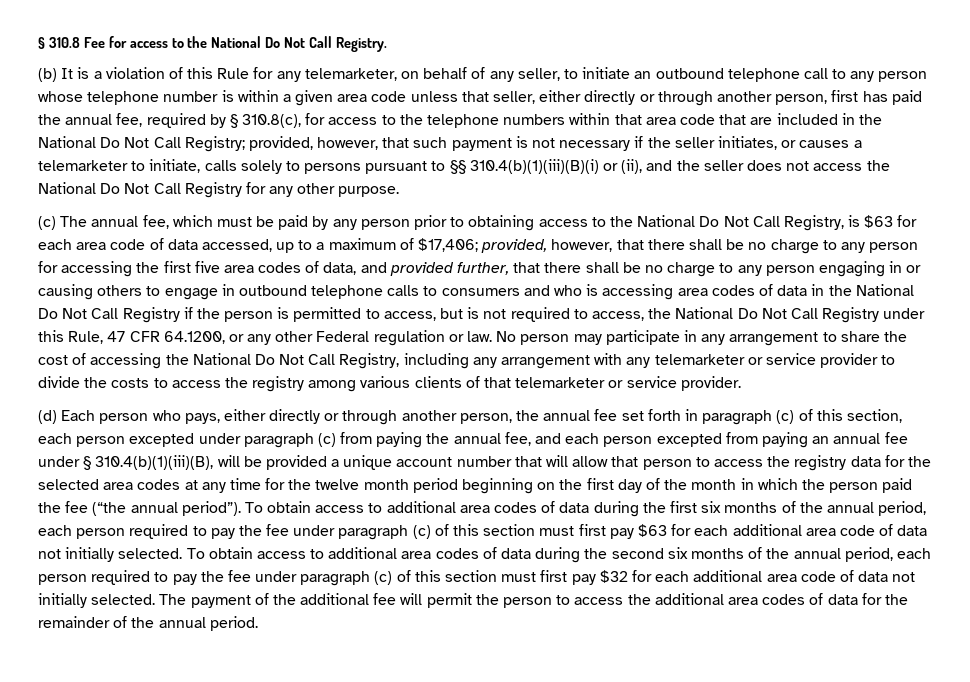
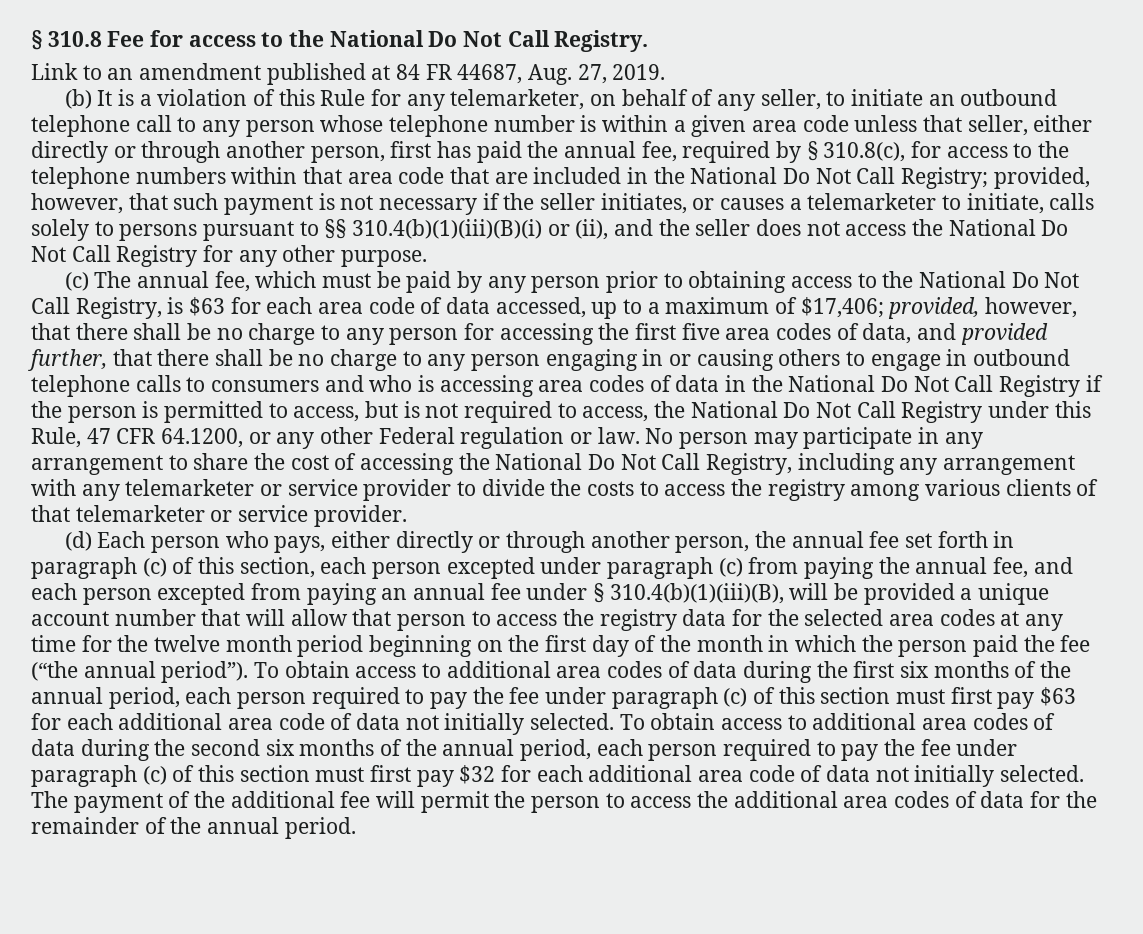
(388, 44) none -> [31,63,666,85] // Link to an amendment published at 84 FR 44687, Aug. 27, 2019.

